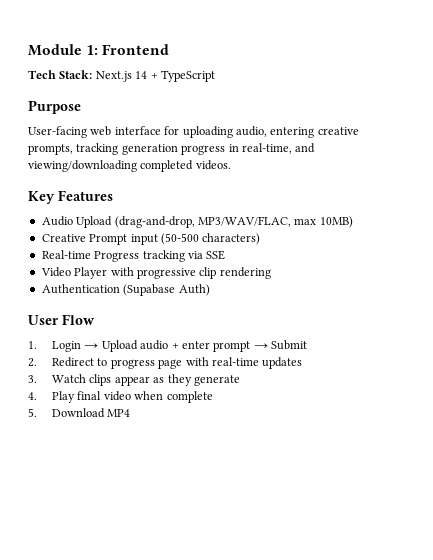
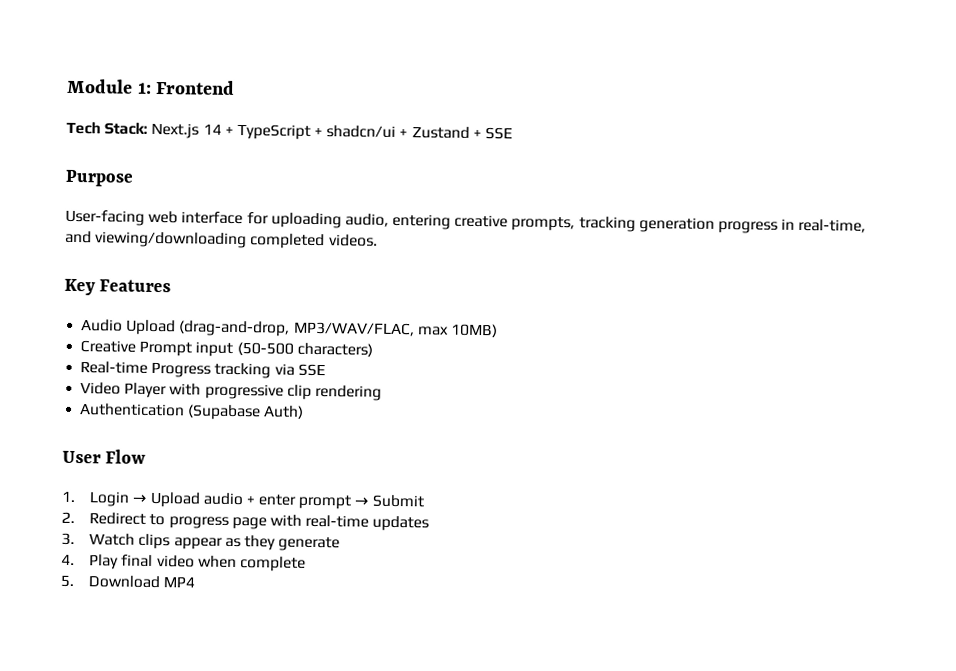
(215, 76) none -> [314,125,514,140] + shadcn/ui + Zustand + SSE

